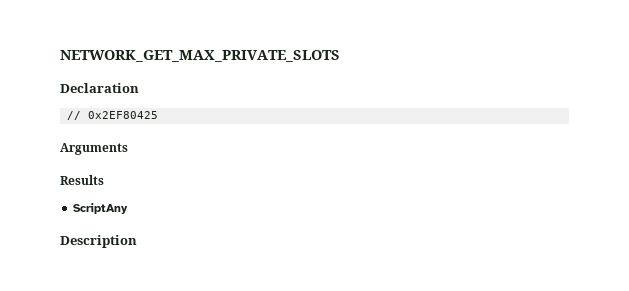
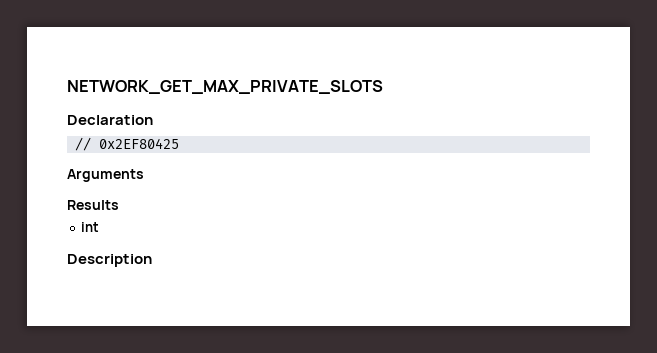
[73,203,129,214] ScriptAny -> [81,222,100,232] int

